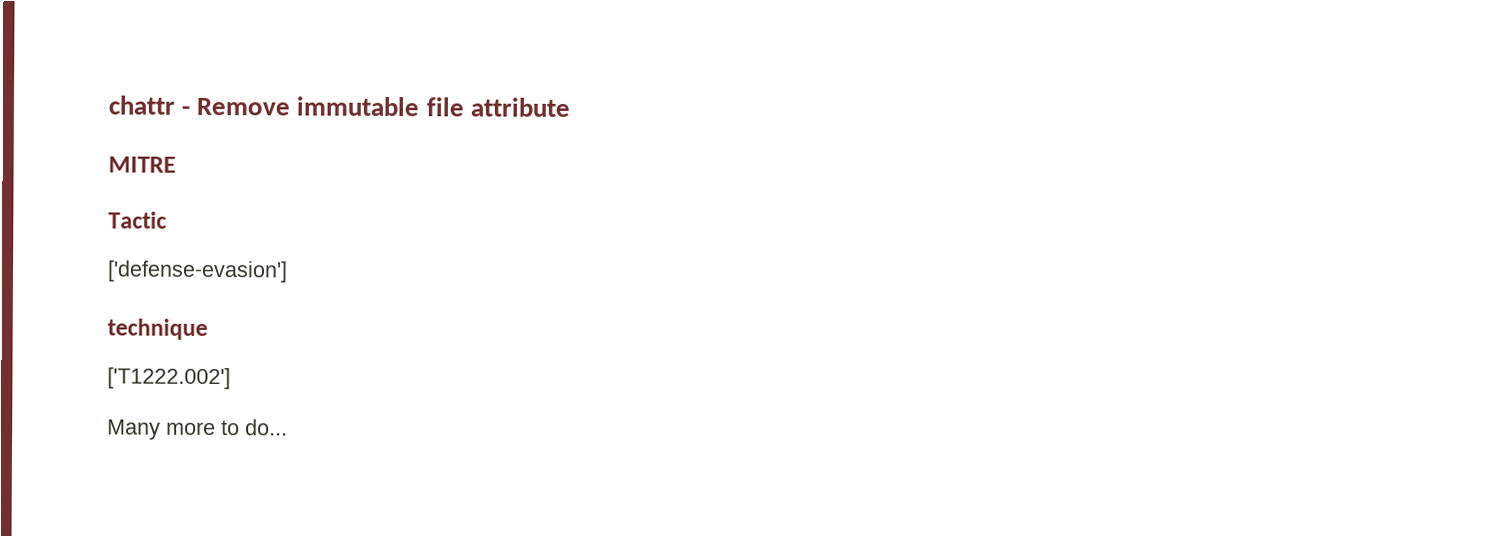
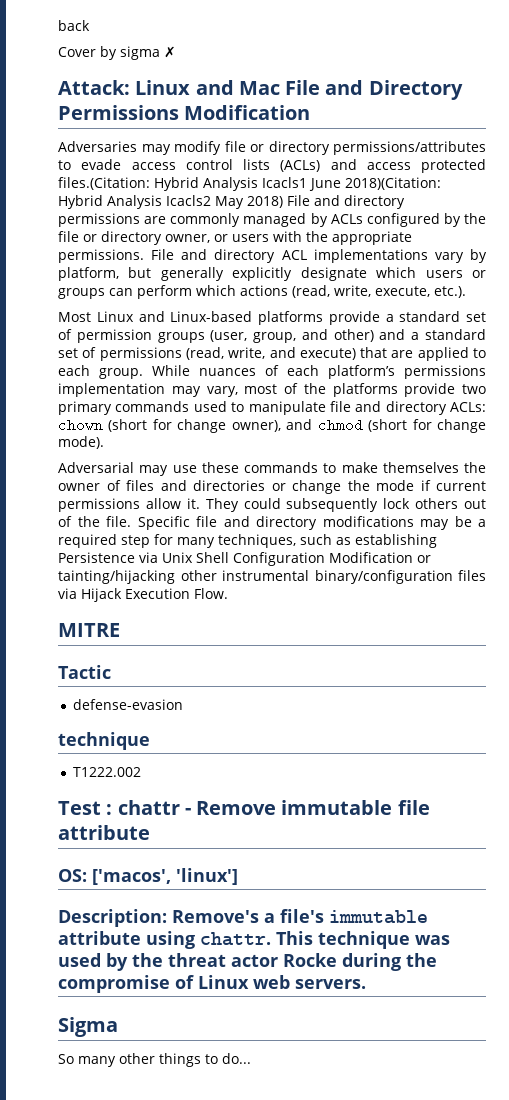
(108, 105) none -> [58,20,90,31] [58,46,176,60] [58,80,463,100] [58,105,311,120] [58,141,486,155] [58,159,486,173] [58,177,441,191] [58,195,405,209] [58,213,486,227] [58,231,412,245] [58,249,487,263] [58,267,486,281] [58,285,466,299] [58,311,486,325] [58,329,486,343] [58,347,487,361] [58,365,486,379] [58,383,486,397] [58,401,486,415] [58,418,487,433] [58,436,104,449] [58,462,486,476] [58,480,486,494] [58,498,486,512] [58,516,486,530] [58,534,437,548] [58,552,431,566] [58,570,486,584] [58,588,228,602] [58,623,120,637] [58,665,111,679] [73,699,184,710] [58,732,150,750] [73,767,142,777] [58,801,113,815] back // Cover by sigma ✗ // Attack: Linux and Mac File and Directory Permissions Modification // Adversaries may modify file or directory permissions/attributes to evade access control lists (ACLs) and access protected files.(Citation: Hybrid Analysis Icacls1 June 2018)(Citation: Hybrid Analysis Icacls2 May 2018) File and directory permissions are commonly managed by ACLs configured by the file or directory owner, or users with the appropriate permissions. File and directory ACL implementations vary by platform, but generally explicitly designate which users or groups can perform which actions (read, write, execute, etc.). // Most Linux and Linux-based platforms provide a standard set of permission groups (user, group, and other) and a standard set of permissions (read, write, and execute) that are applied to each group. While nuances of each platform’s permissions implementation may vary, most of the platforms provide two primary commands used to manipulate file and directory ACLs: chown (short for change owner), and chmod (short for change mode). // Adversarial may use these commands to make themselves the owner of files and directories or change the mode if current permissions allow it. They could subsequently lock others out of the file. Specific file and directory modifications may be a required step for many techniques, such as establishing Persistence via Unix Shell Configuration Modification or tainting/hijacking other instrumental binary/configuration files via Hijack Execution Flow. // MITRE // Tactic // defense-evasion // technique // T1222.002 // Test :
[108,156,176,173] [108,211,167,229] [107,260,288,283] [107,318,208,340] [107,367,231,390] [107,419,216,440] MITRE // Tactic // ['defense-evasion'] // technique // ['T1222.002'] // Many more -> [58,868,238,885] [58,909,428,927] [58,931,450,949] [58,953,437,971] [58,975,366,993] [58,1017,118,1037] [58,1053,201,1067] OS: ['macos', 'linux'] // Description: Remove's a file's immutable attribute using chattr. This technique was used by the threat actor Rocke during the compromise of Linux web servers. // Sigma // So many other things

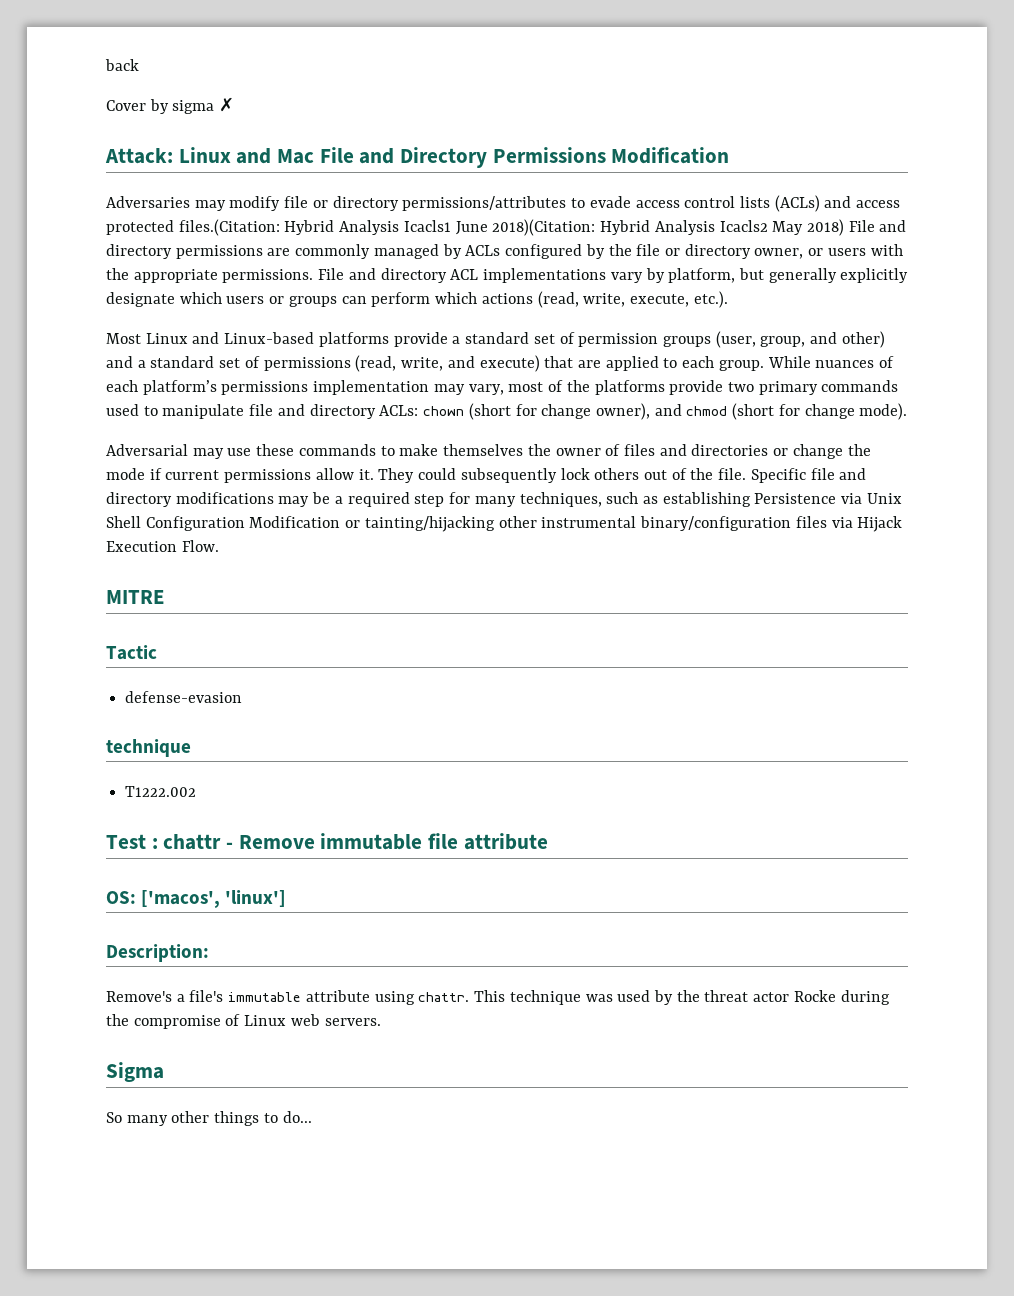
(167, 918) none -> (209, 953) //

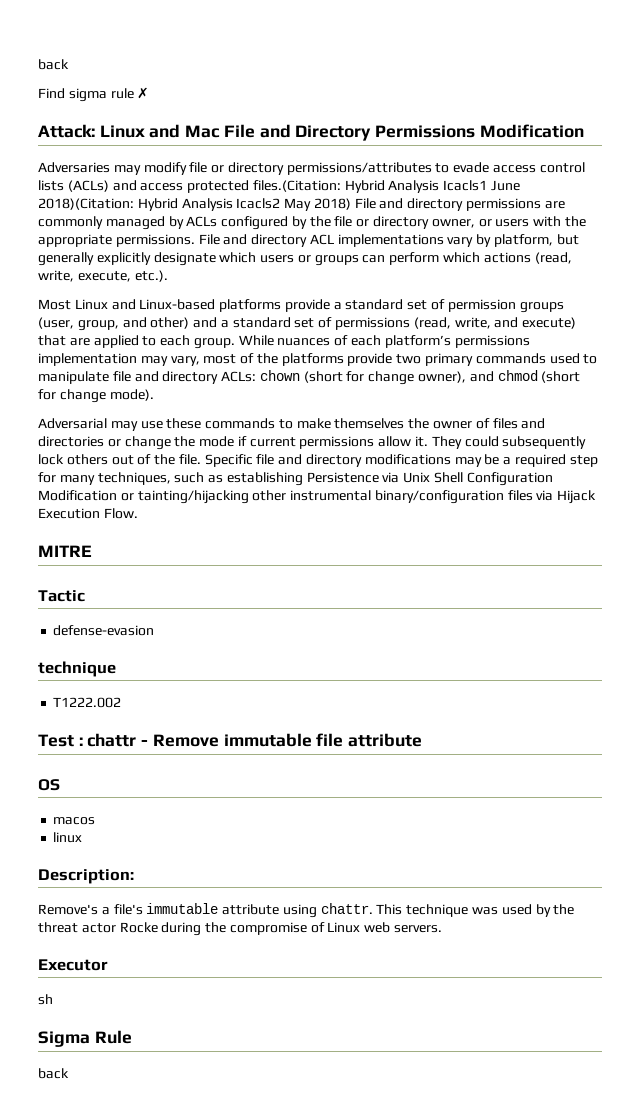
[106,99,215,114] Cover by sigma -> [38,88,134,102] Find sigma rule
[106,890,287,908] OS: ['macos', 'linux'] -> [38,779,60,791] [53,817,96,825] [53,832,83,843] OS // macos // linux
(381, 1022) none -> [38,959,108,971] [38,994,53,1005] // Executor // sh
[106,1111,312,1126] // So many other things to do... -> [94,1030,132,1044] [38,1068,69,1079] Rule // back

